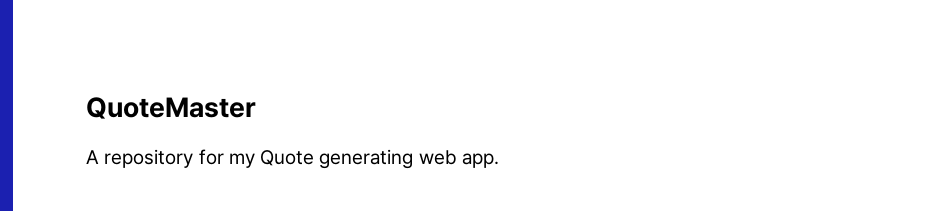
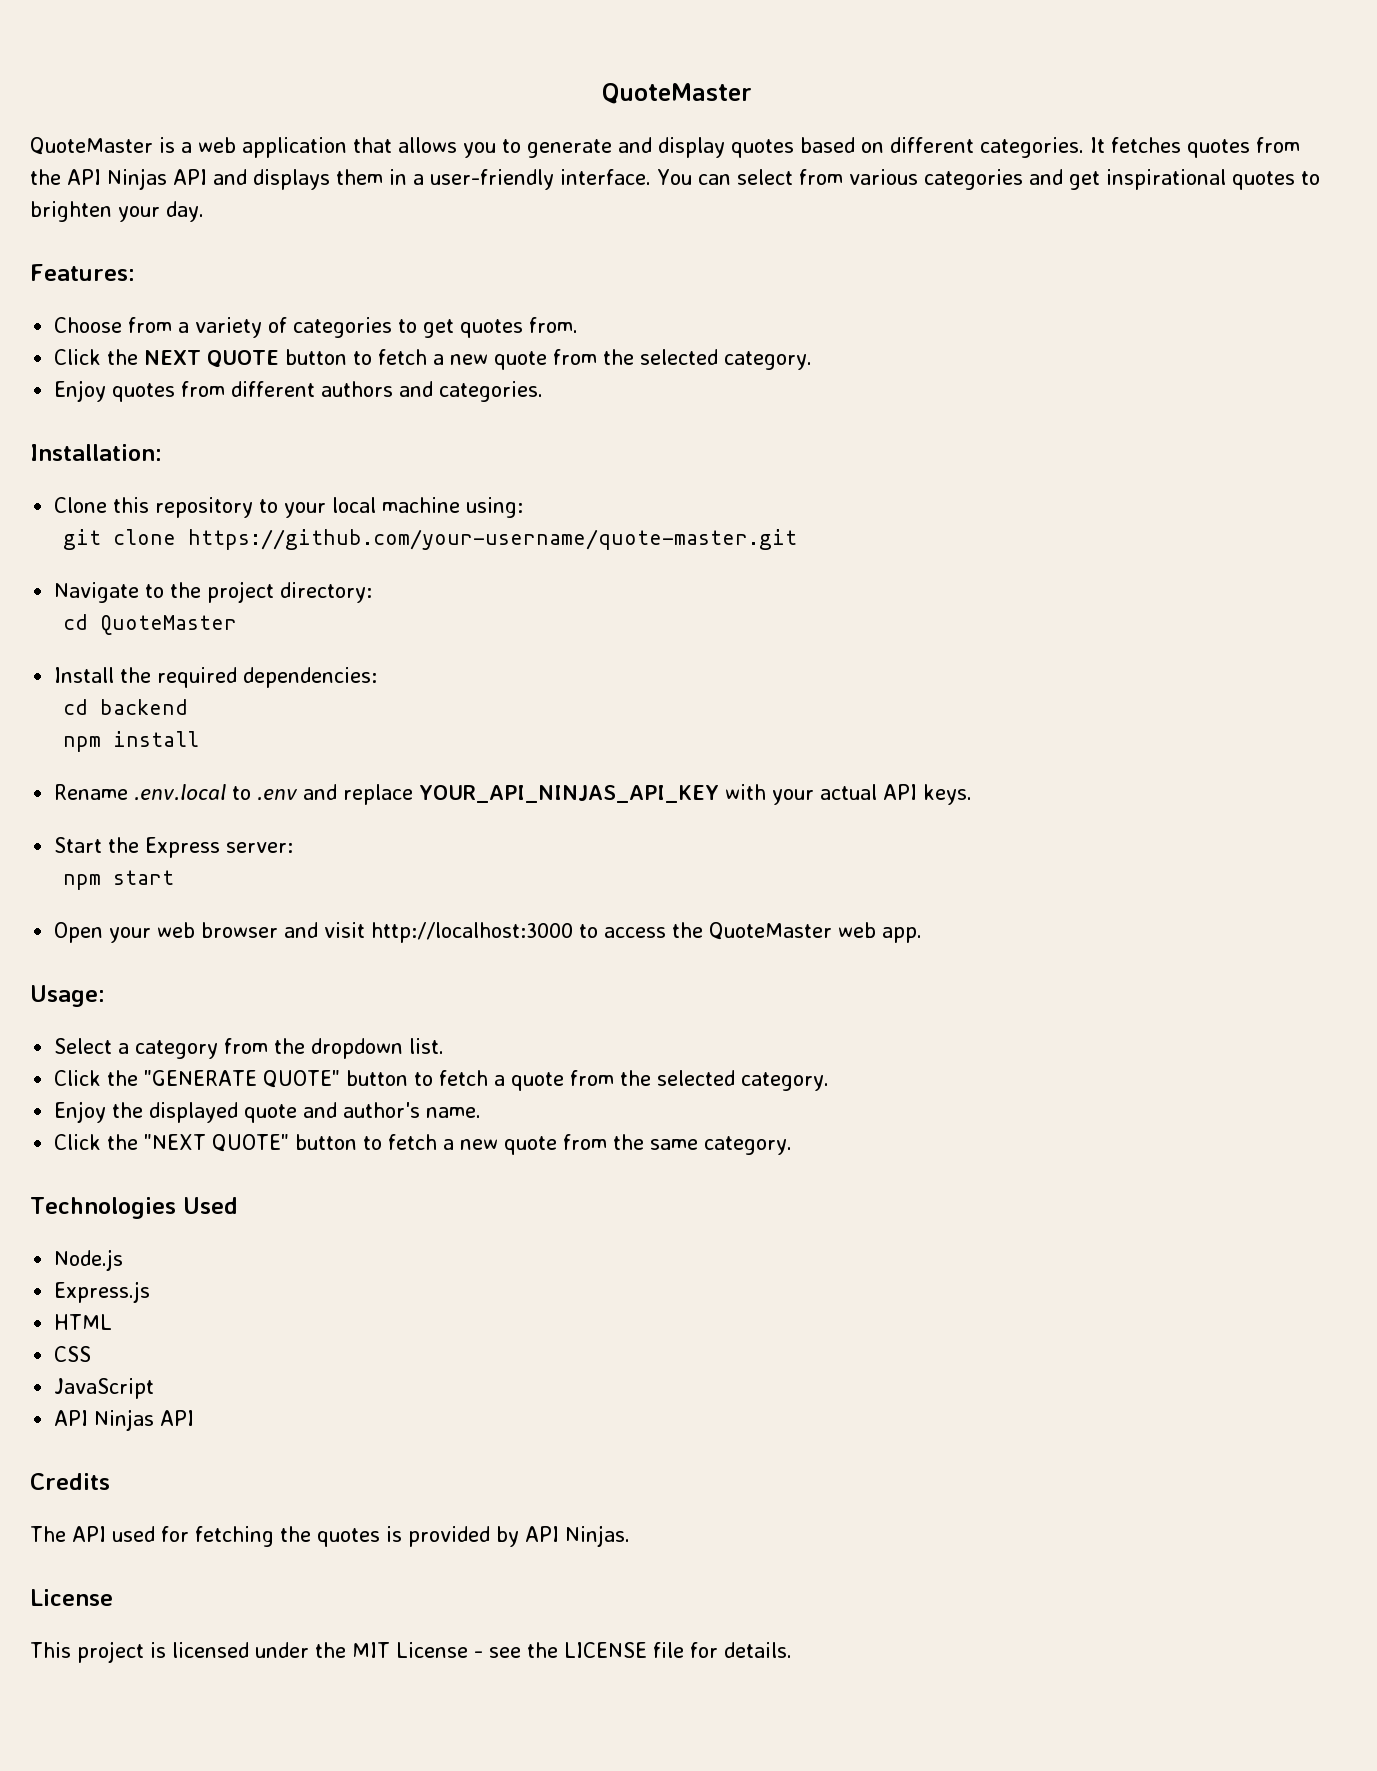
[86,97,256,119] [86,149,499,169] QuoteMaster // A repository for my Quote generating web app. -> [601,83,752,104] [30,137,1300,158] [30,168,1320,190] [30,201,204,222] [30,264,135,281] [54,317,579,338] [54,349,813,370] [54,380,544,402] [30,444,162,461] [54,497,524,518] [63,529,798,550] [54,581,373,603] [63,614,238,635] [54,667,378,688] [63,699,189,715] [63,731,200,752] [54,784,973,805] [54,837,294,858] [63,870,175,890] [54,922,923,943] [30,985,105,1007] [54,1038,445,1059] [54,1070,830,1091] [54,1101,482,1123] [54,1134,793,1155] [30,1197,238,1219] [54,1249,124,1271] [54,1281,151,1303] [54,1314,113,1330] [54,1346,92,1362] [54,1378,155,1399] [54,1409,195,1431] [30,1473,110,1490] [30,1525,630,1547] [30,1589,113,1606] [30,1641,792,1663] QuoteMaster // QuoteMaster is a web application that allows you to generate and display quotes based on different categories. It fetches quotes from the API Ninjas API and displays them in a user-friendly interface. You can select from various categories and get inspirational quotes to brighten your day. // Features: // Choose from a variety of categories to get quotes from. // Click the NEXT QUOTE button to fetch a new quote from the selected category. // Enjoy quotes from different authors and categories. // Installation: // Clone this repository to your local machine using: // git clone https://github.com/your-username/quote-master.git // Navigate to the project directory: // cd QuoteMaster // Install the required dependencies: // cd backend // npm install // Rename .env.local to .env and replace YOUR_API_NINJAS_API_KEY with your actual API keys. // Start the Express server: // npm start // Open your web browser and visit http://localhost:3000 to access the QuoteMaster web app. // Usage: // Select a category from the dropdown list. // Click the "GENERATE QUOTE" button to fetch a quote from the selected category. // Enjoy the displayed quote and author's name. // Click the "NEXT QUOTE" button to fetch a new quote from the same category. // Technologies Used // Node.js // Express.js // HTML // CSS // JavaScript // API Ninjas API // Credits // The API used for fetching the quotes is provided by API Ninjas. // License // This project is licensed under the MIT License - see the LICENSE file for details.

